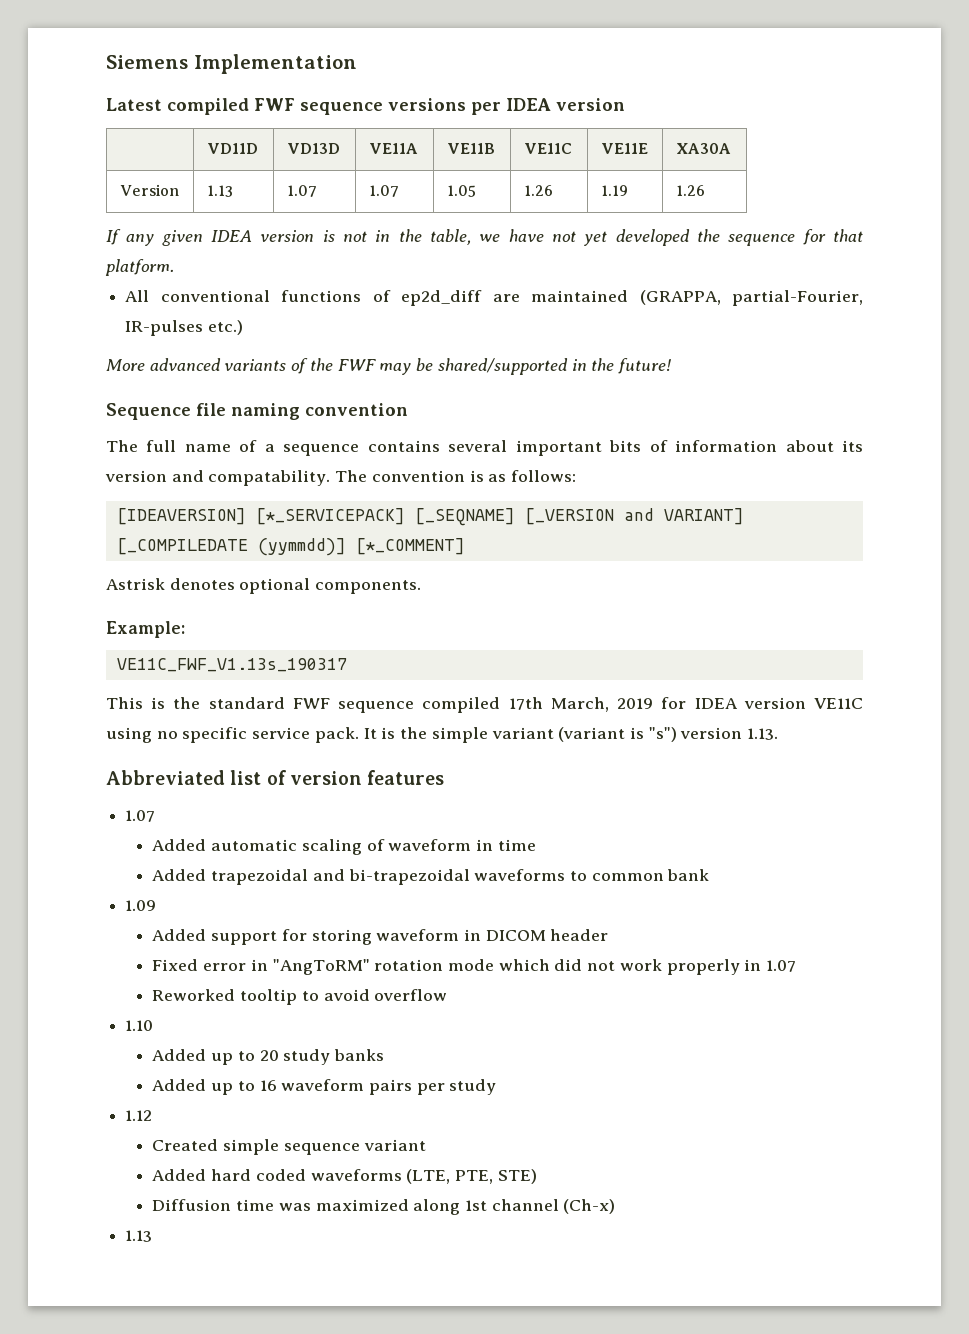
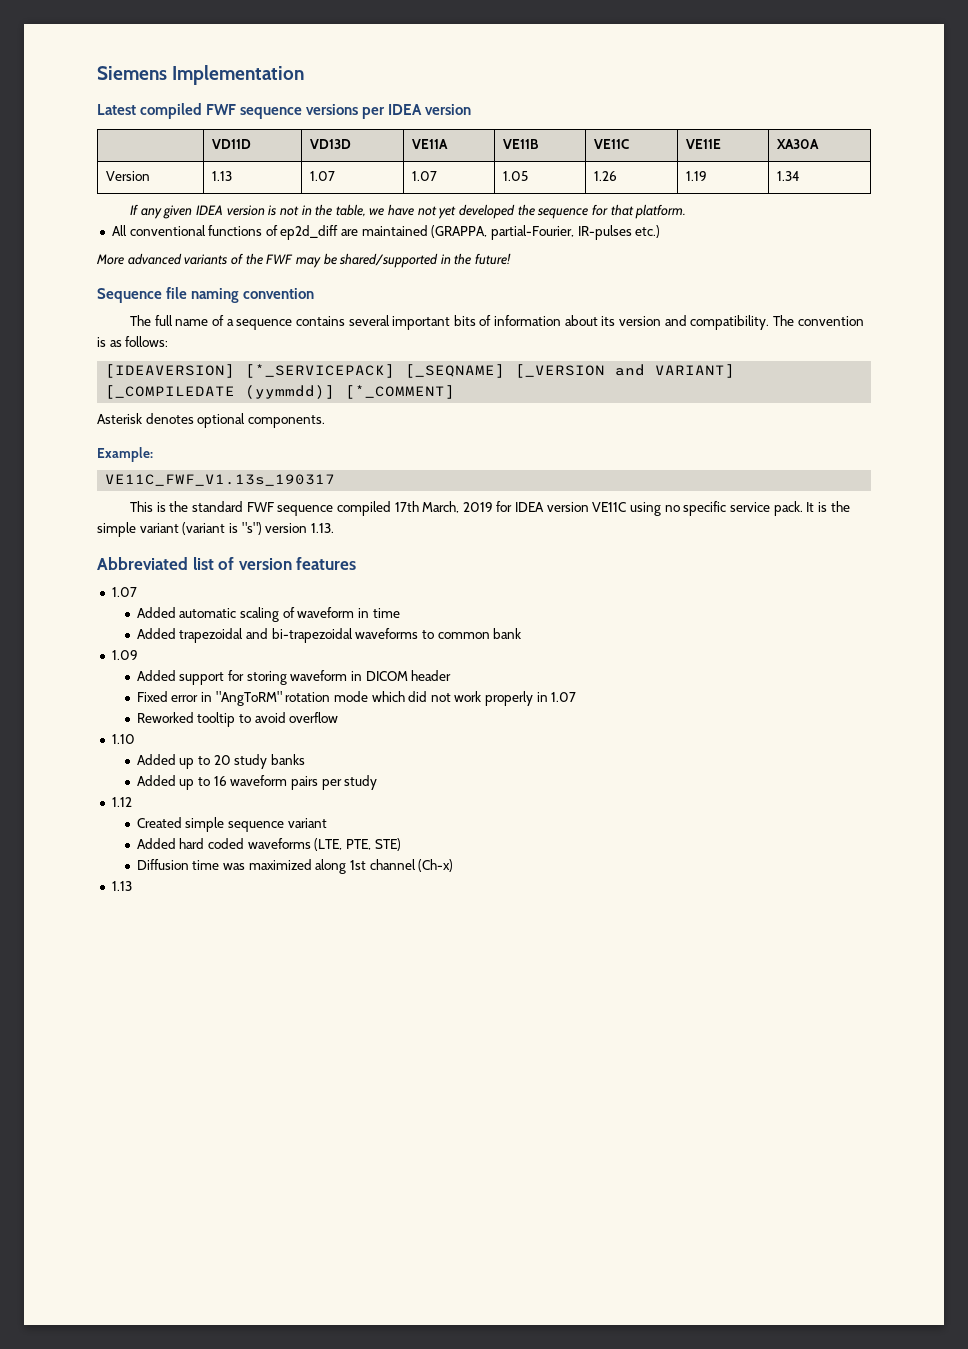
[675,185,705,196] 1.26 -> [776,171,800,181] 1.34
[208,470,331,486] compatability. -> [690,315,770,330] compatibility.
[106,578,165,590] Astrisk -> [97,413,142,424] Asterisk

